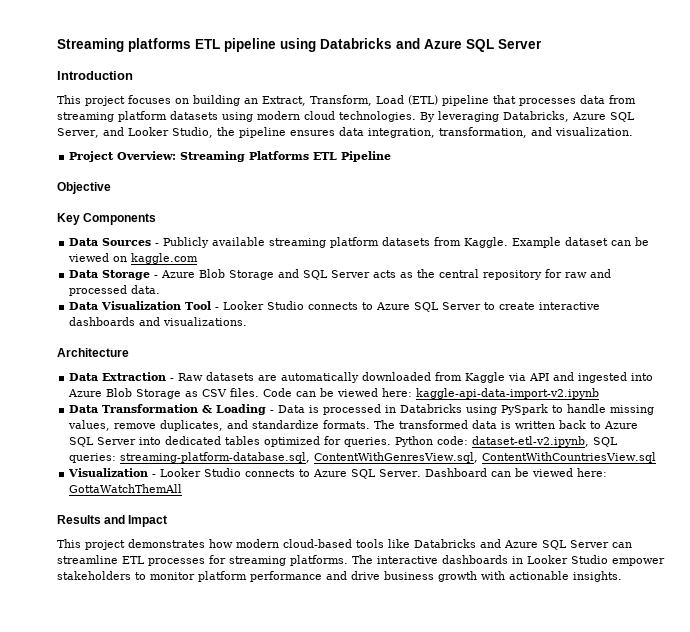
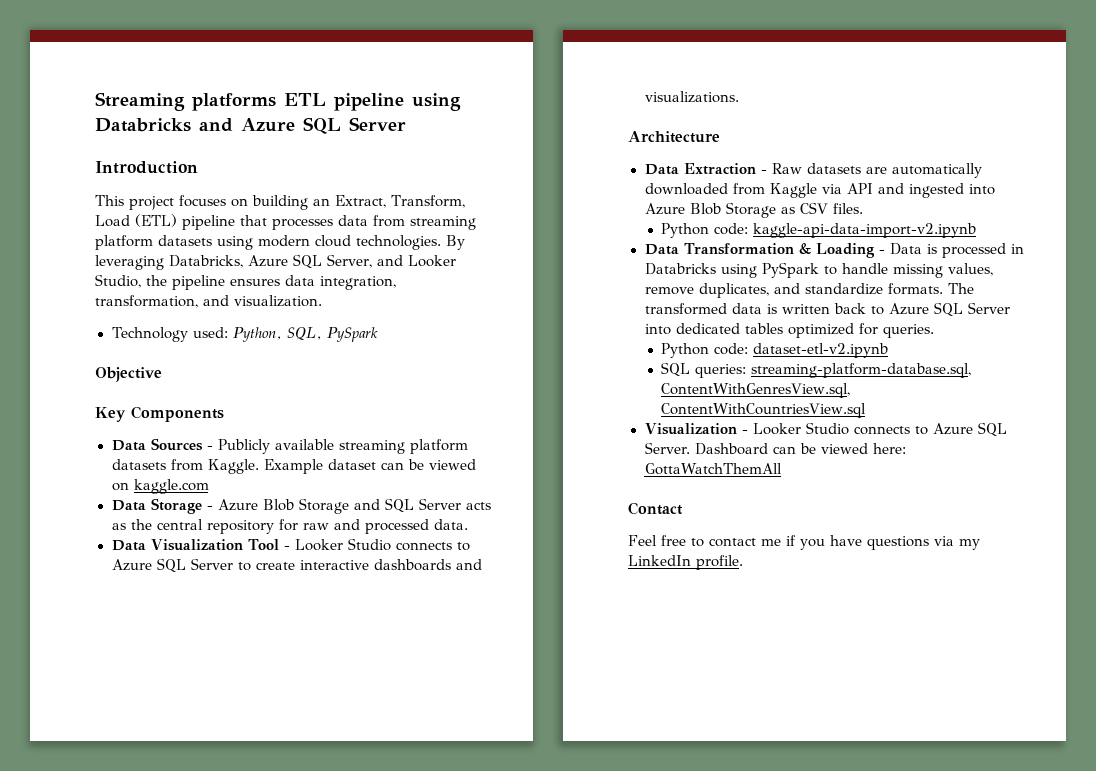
[69,151,392,162] Project Overview: Streaming Platforms ETL Pipeline -> [111,327,379,342] Technology used: Python, SQL, PySpark
[263,388,413,397] Code can be viewed here: -> [661,223,749,238] // Python code:
[395,436,590,447] Python code: dataset-etl-v2.ipynb, -> [661,343,889,358] // Python code: dataset-etl-v2.ipynb //
[57,515,168,527] [57,539,632,550] [57,555,665,566] [57,571,622,582] Results and Impact // This project demonstrates how modern cloud-based tools like Databricks and Azure SQL Server can streamline ETL processes for streaming platforms. The interactive dashboards in Looker Studio empower stakeholders to monitor platform performance and drive business growth with actionable insights. -> [628,502,683,515] [628,535,980,550] [628,555,743,570] Contact // Feel free to contact me if you have questions via my LinkedIn profile.

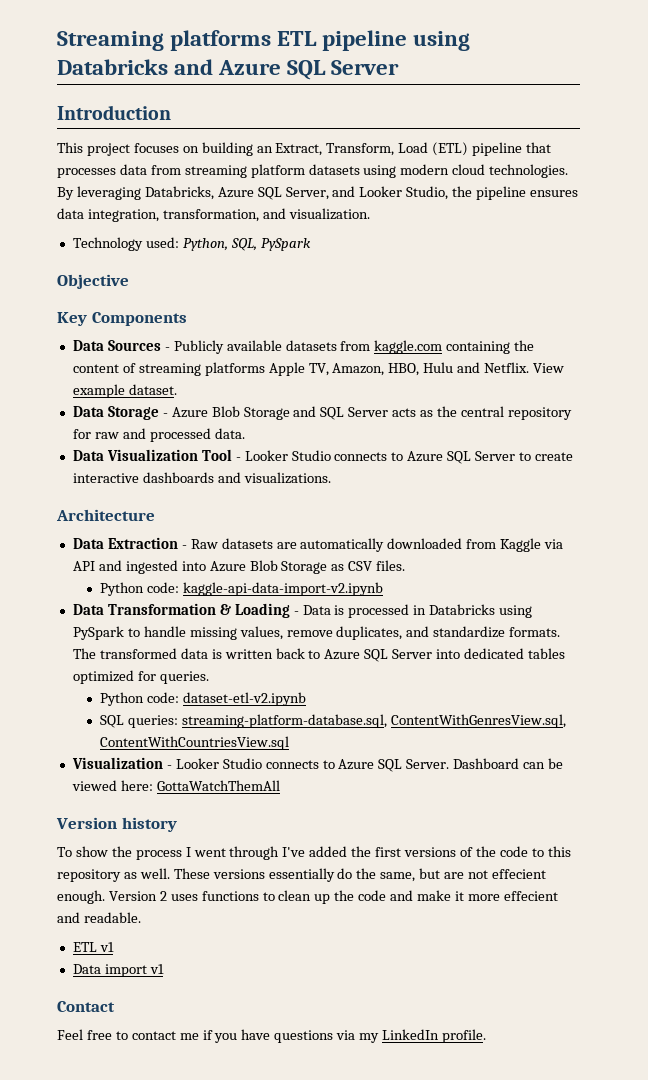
[338,439,468,454] [111,459,476,474] [111,479,209,494] streaming platform datasets from Kaggle. Example dataset can be viewed on kaggle.com -> [285,340,535,354] [72,362,565,376] [72,384,177,398] datasets from kaggle.com containing the content of streaming platforms Apple TV, Amazon, HBO, Hulu and Netflix. View example dataset.
(783, 469) none -> [56,817,177,832] [57,846,571,860] [57,868,546,882] [57,890,558,904] [57,912,141,923] [72,942,114,952] [72,964,164,977] // Version history // To show the process I went through I've added the first versions of the code to this repository as well. These versions essentially do the same, but are not effecient enough. Version 2 uses functions to clean up the code and make it more effecient and readable. // ETL v1 // Data import v1

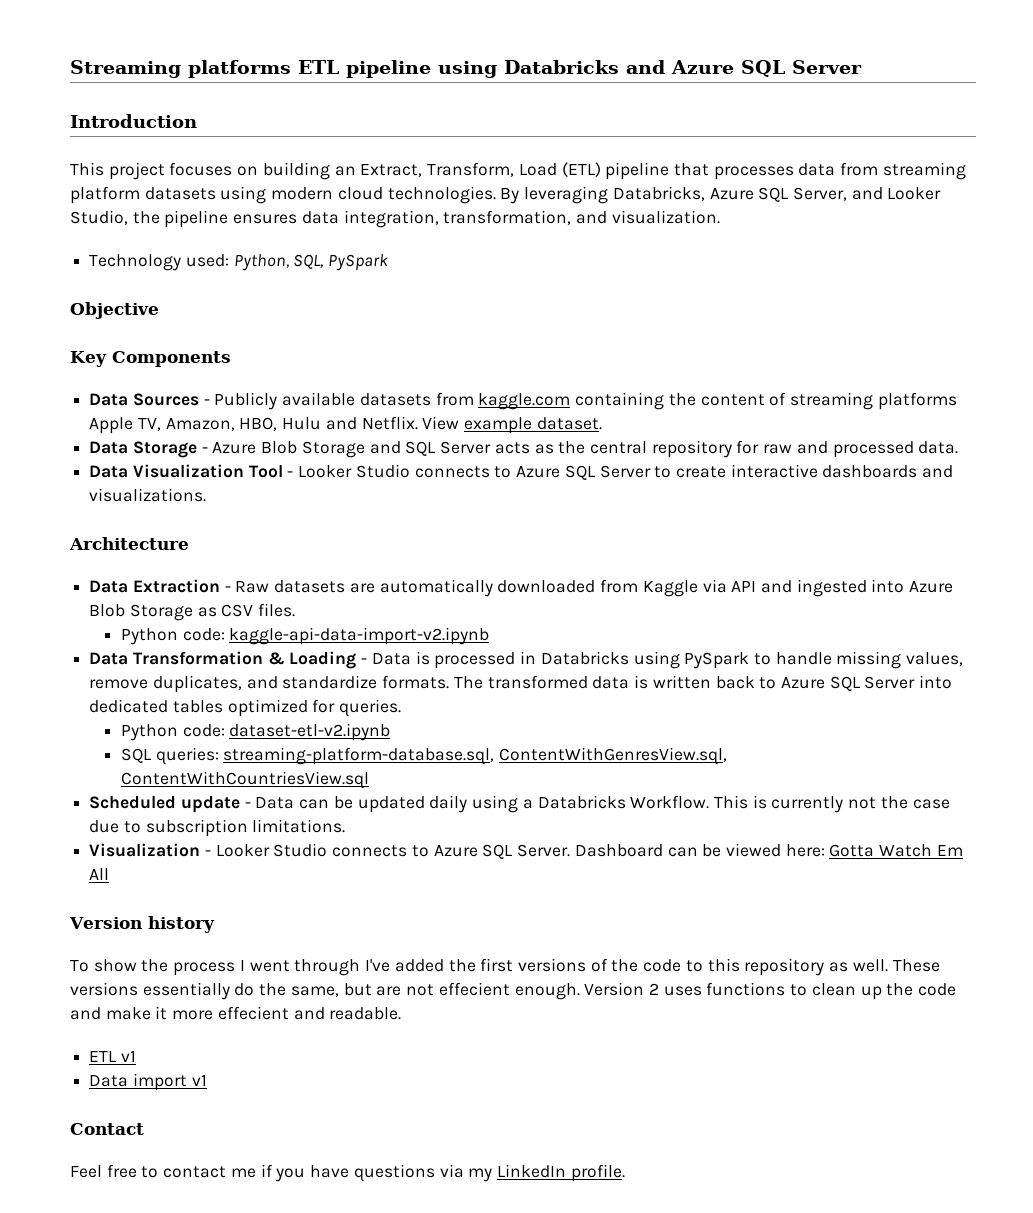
(290, 743) none -> [89,795,950,813] [89,819,346,837] // Scheduled update - Data can be updated daily using a Databricks Workflow. This is currently not the case due to subscription limitations.
[156,780,280,791] GottaWatchThemAll -> [829,844,963,857] [89,868,110,880] Gotta Watch Em All

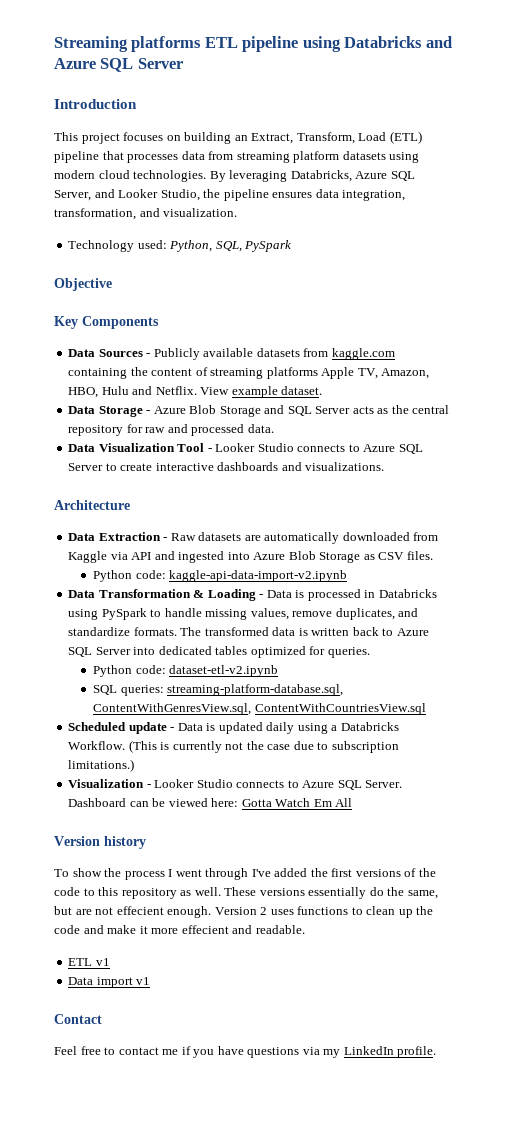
[299,796,353,809] can be -> [206,723,216,731] is
[713,795,748,809] This -> [128,740,157,753] (This
[252,819,346,833] limitations. -> [68,759,135,772] limitations.)

